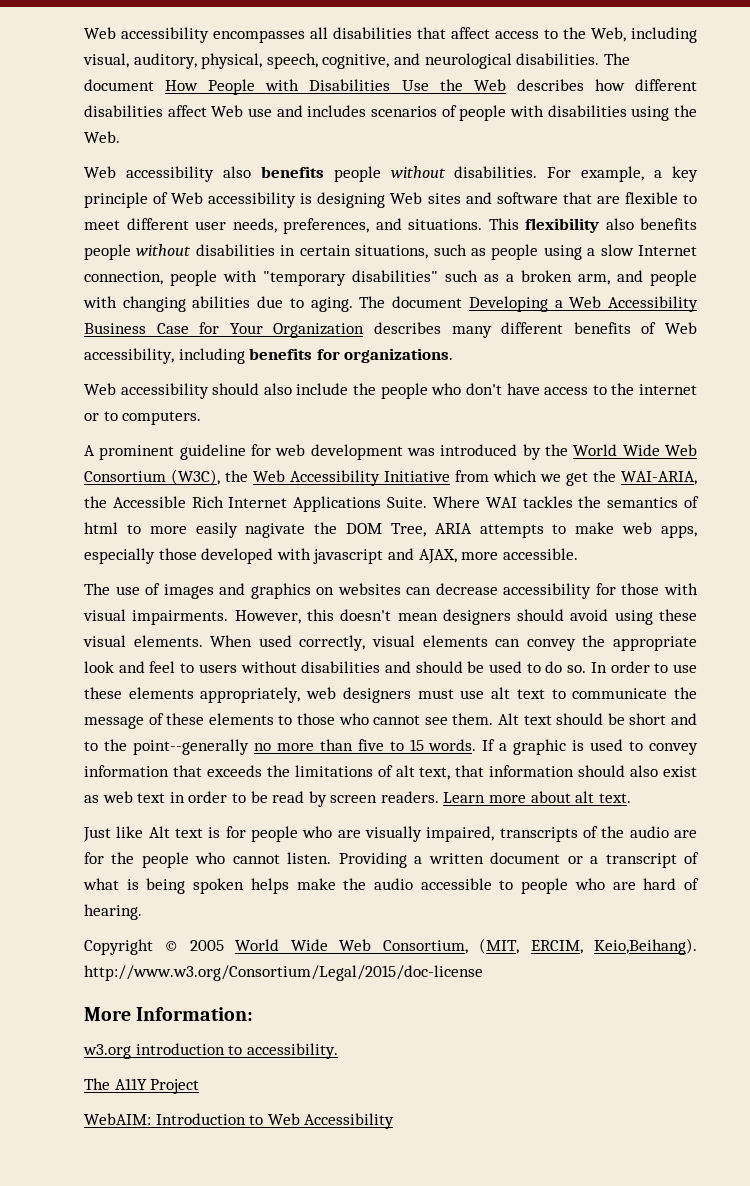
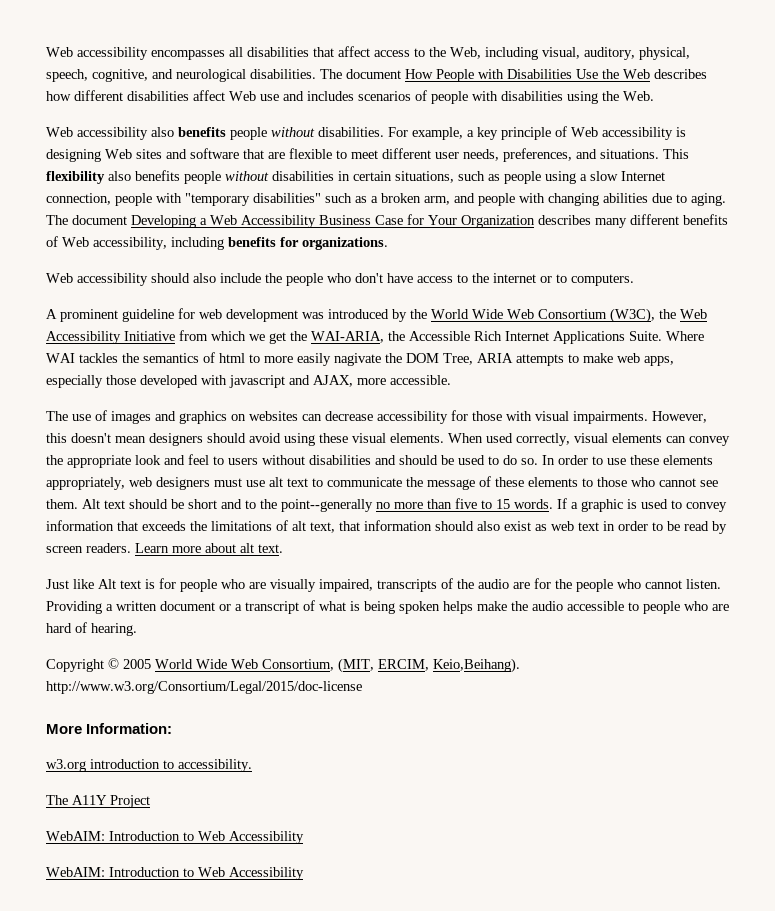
(395, 1121) none -> [46,867,304,880] // WebAIM: Introduction to Web Accessibility

